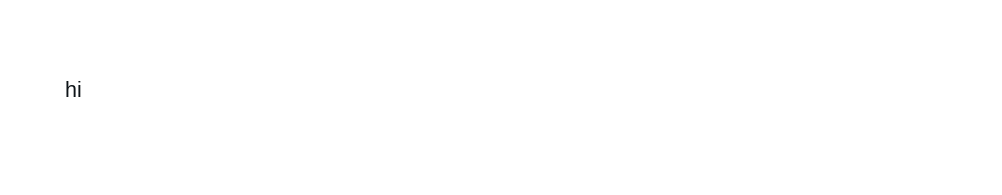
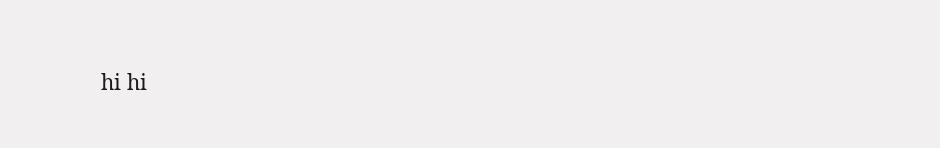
[65,81,82,97] hi -> [101,73,147,90] hi hi

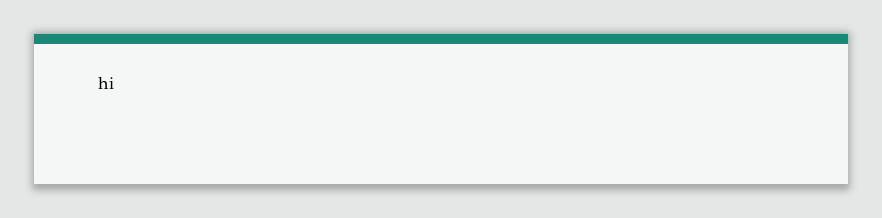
[101,73,147,90] hi hi -> [98,77,114,89] hi

